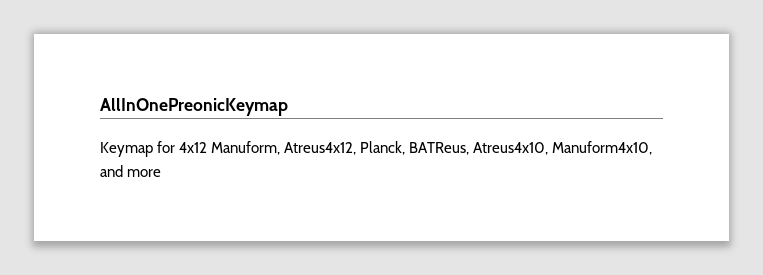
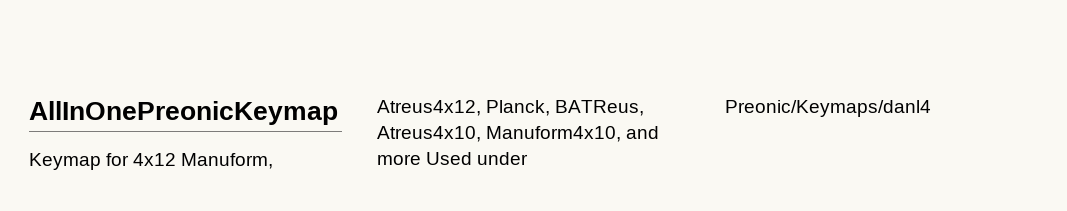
(162, 173) none -> [426,152,529,165] [725,100,931,117] Used under Preonic/Keymaps/danl4

